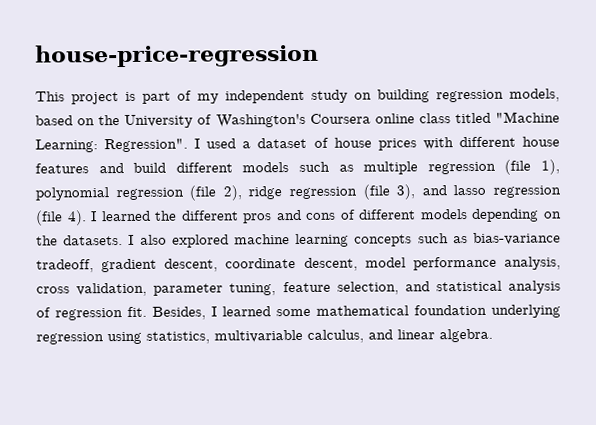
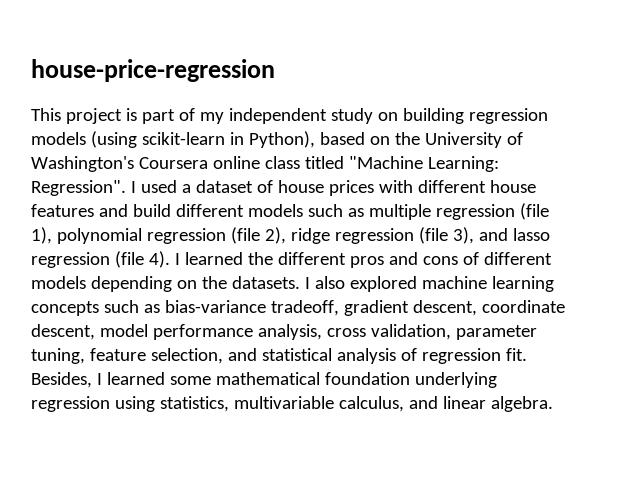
[509,88,560,102] models, -> [31,131,315,148] models (using scikit-learn in Python),

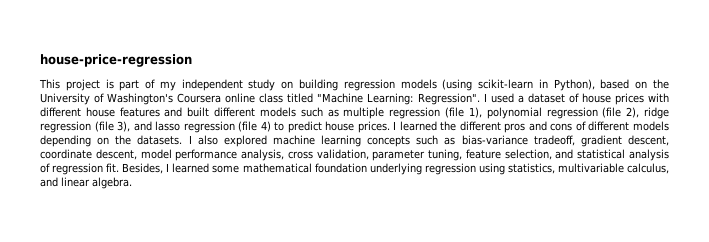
[132,204,171,217] build -> [187,107,210,117] built
[148,251,170,268] 4). -> [260,121,390,133] 4) to predict house prices.

